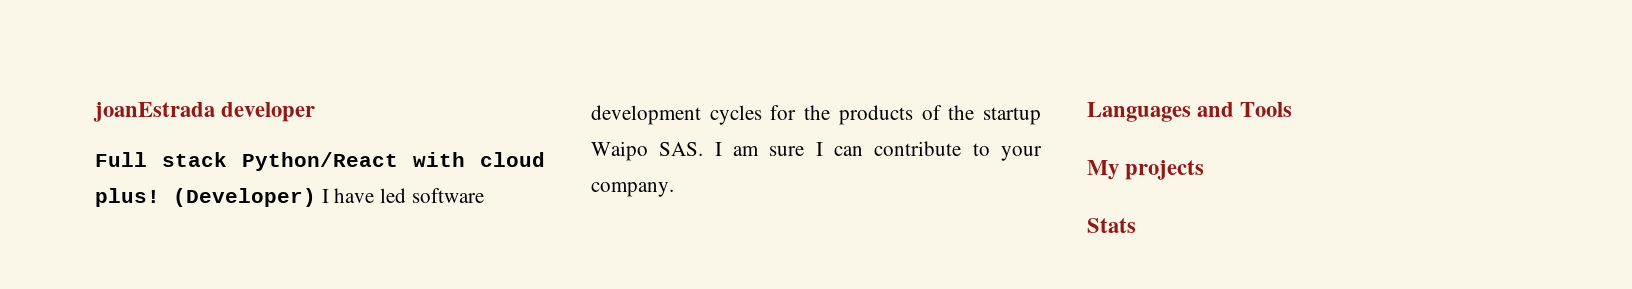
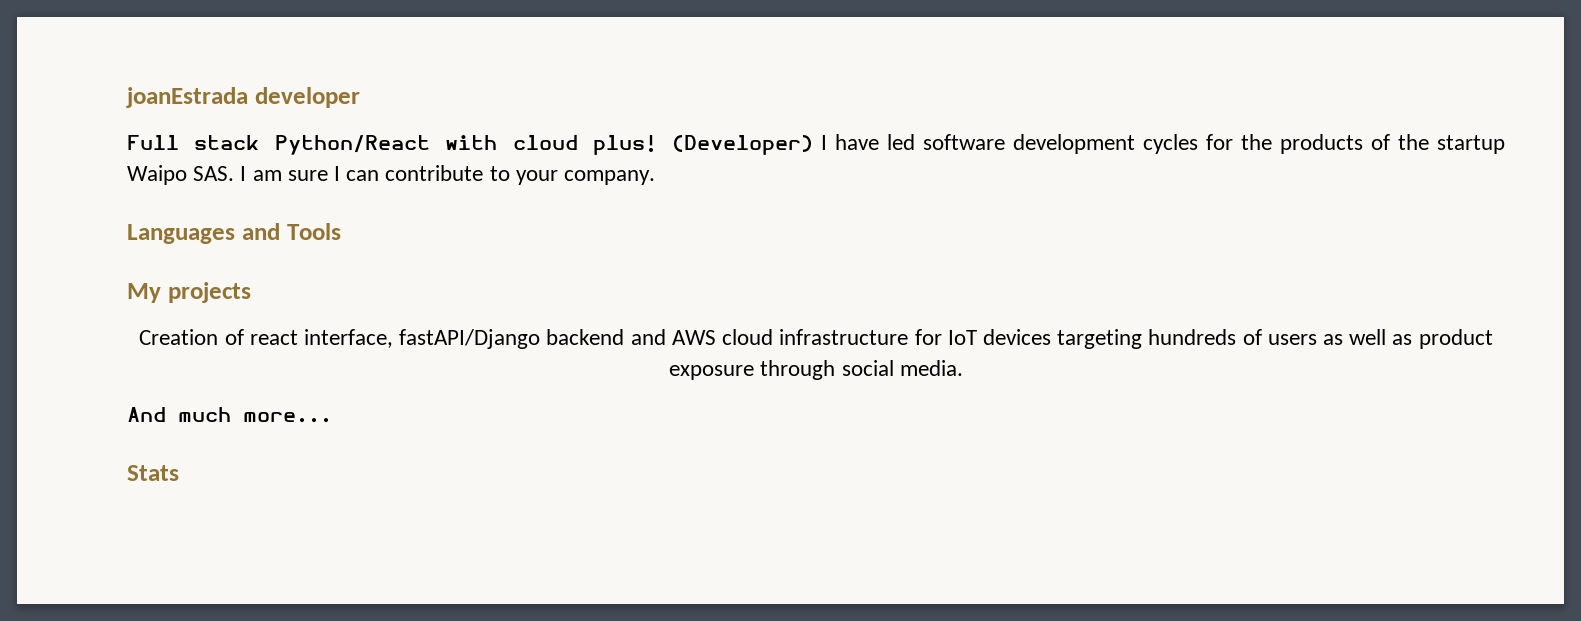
(1205, 170) none -> [139,329,1493,349] [669,360,963,380] [127,407,332,423] // Creation of react interface, fastAPI/Django backend and AWS cloud infrastructure for IoT devices targeting hundreds of users as well as product exposure through social media. // And much more...

